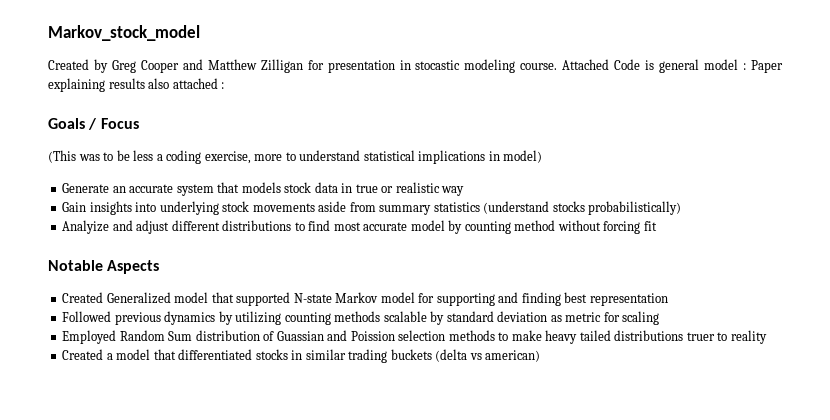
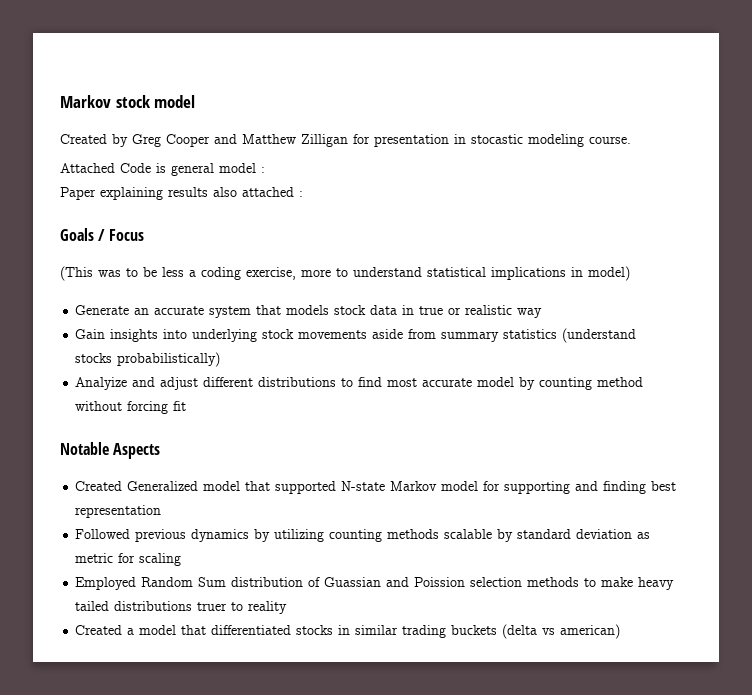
[48,25,200,41] Markov_stock_model -> [60,95,196,108] Markov stock model
(558, 66) none -> (631, 140) //
(747, 66) none -> (265, 170) //

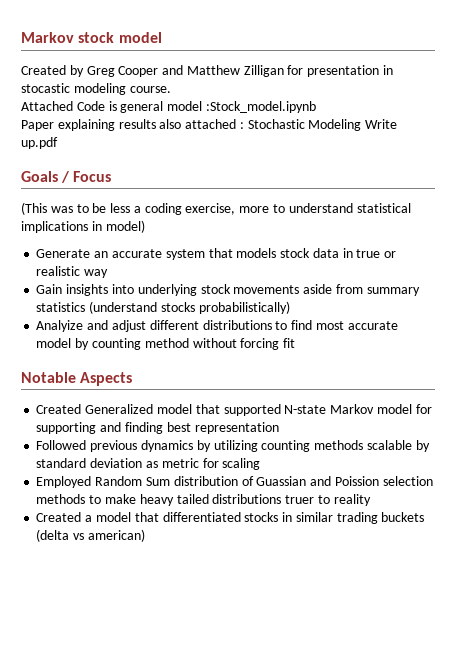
[261,167,265,173] : -> [205,101,316,113] :Stock_model.ipynb
(303, 194) none -> [247,119,398,131] [21,137,58,149] Stochastic Modeling Write up.pdf

